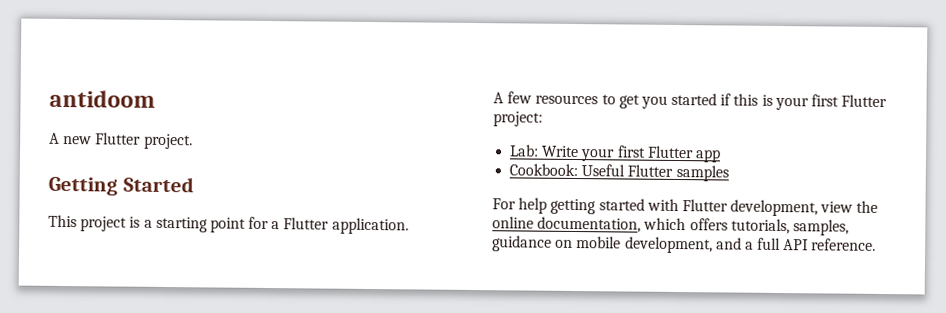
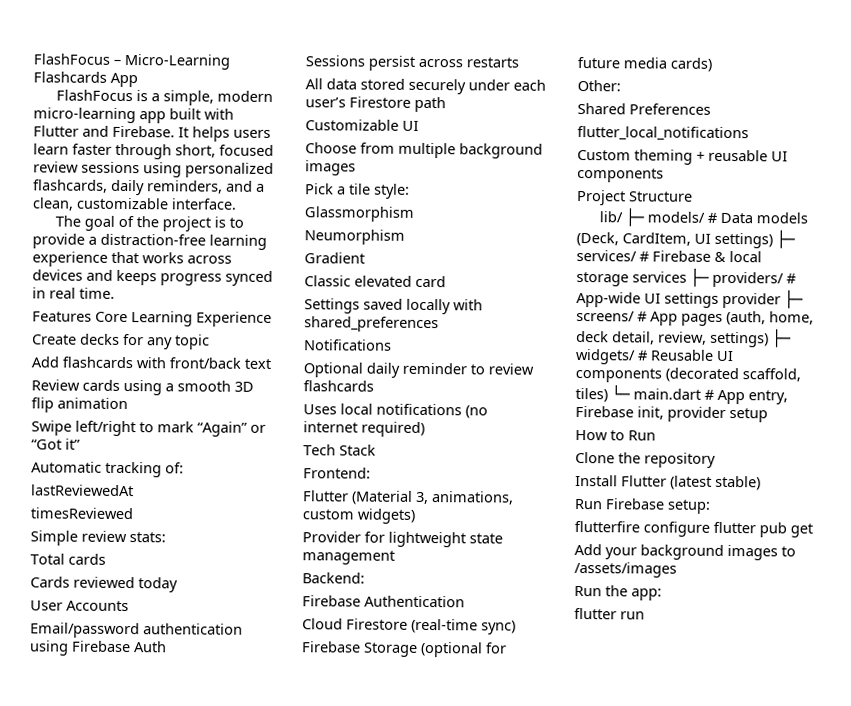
[49,89,155,108] [49,132,193,150] [48,176,194,196] [48,214,409,235] [493,91,888,111] [493,111,543,127] [510,144,721,163] [509,163,729,182] [492,197,879,217] [492,216,849,236] [492,235,877,254] antidoom // A new Flutter project. // Getting Started // This project is a starting point for a Flutter application. // A few resources to get you started if this is your first Flutter project: // Lab: Write your first Flutter app // Cookbook: Useful Flutter samples // For help getting started with Flutter development, view the online documentation, which offers tutorials, samples, guidance on mobile development, and a full API reference. -> [33,53,230,70] [33,71,138,88] [55,89,273,106] [33,107,234,124] [33,125,271,142] [33,143,274,160] [33,161,274,178] [33,179,265,196] [32,197,237,211] [54,215,244,232] [32,233,267,250] [32,251,232,267] [32,269,273,286] [32,287,115,299] [32,311,272,327] [32,333,210,350] [31,356,271,369] [31,379,254,396] [31,397,128,413] [31,420,266,437] [31,438,81,450] [31,461,184,478] [31,484,134,497] [30,507,133,520] [30,530,166,546] [30,553,106,565] [30,576,178,593] [30,600,129,612] [30,622,243,639] [29,640,167,656] [305,55,519,71] [305,78,546,95] [305,96,446,113] [305,119,419,131] [305,142,543,159] [305,160,356,176] [305,183,410,199] [304,206,414,222] [304,229,405,245] [304,252,365,264] [304,275,446,288] [304,298,483,315] [304,316,439,333] [304,339,392,351] [303,362,534,378] [303,380,374,392] [303,403,488,419] [303,421,425,437] [303,444,376,456] [303,467,371,479] [303,490,514,505] [302,508,415,524] [302,531,503,548] [302,550,395,565] [302,572,365,584] [302,595,465,608] [302,618,516,635] [302,641,507,658] [577,57,712,72] [577,80,621,92] [577,103,711,115] [577,126,749,142] [577,149,788,165] [577,168,664,183] [576,190,693,206] [598,207,808,227] [576,229,796,249] [576,250,762,263] [576,267,796,288] [576,289,804,309] [576,310,814,326] [576,328,792,348] [575,348,734,365] [575,367,801,383] [575,384,788,405] [575,405,768,423] [575,429,656,441] [575,451,716,468] [575,474,761,491] [574,498,711,514] [574,520,813,538] [574,543,796,561] [574,561,677,578] [574,585,662,601] [574,607,645,620] FlashFocus – Micro-Learning Flashcards App // FlashFocus is a simple, modern micro-learning app built with Flutter and Firebase. It helps users learn faster through short, focused review sessions using personalized flashcards, daily reminders, and a clean, customizable interface. // The goal of the project is to provide a distraction-free learning experience that works across devices and keeps progress synced in real time. // Features Core Learning Experience // Create decks for any topic // Add flashcards with front/back text // Review cards using a smooth 3D flip animation // Swipe left/right to mark “Again” or “Got it” // Automatic tracking of: // lastReviewedAt // timesReviewed // Simple review stats: // Total cards // Cards reviewed today // User Accounts // Email/password authentication using Firebase Auth // Sessions persist across restarts // All data stored securely under each user’s Firestore path // Customizable UI // Choose from multiple background images // Pick a tile style: // Glassmorphism // Neumorphism // Gradient // Classic elevated card // Settings saved locally with shared_preferences // Notifications // Optional daily reminder to review flashcards // Uses local notifications (no internet required) // Tech Stack // Frontend: // Flutter (Material 3, animations, custom widgets) // Provider for lightweight state management // Backend: // Firebase Authentication // Cloud Firestore (real-time sync) // Firebase Storage (optional for future media cards) // Other: // Shared Preferences // flutter_local_notifications // Custom theming + reusable UI components // Project Structure // lib/ ├─ models/ # Data models (Deck, CardItem, UI settings) ├─ services/ # Firebase & local storage services ├─ providers/ # App-wide UI settings provider ├─ screens/ # App pages (auth, home, deck detail, review, settings) ├─ widgets/ # Reusable UI components (decorated scaffold, tiles) └─ main.dart # App entry, Firebase init, provider setup // How to Run // Clone the repository // Install Flutter (latest stable) // Run Firebase setup: // flutterfire configure flutter pub get // Add your background images to /assets/images // Run the app: // flutter run

